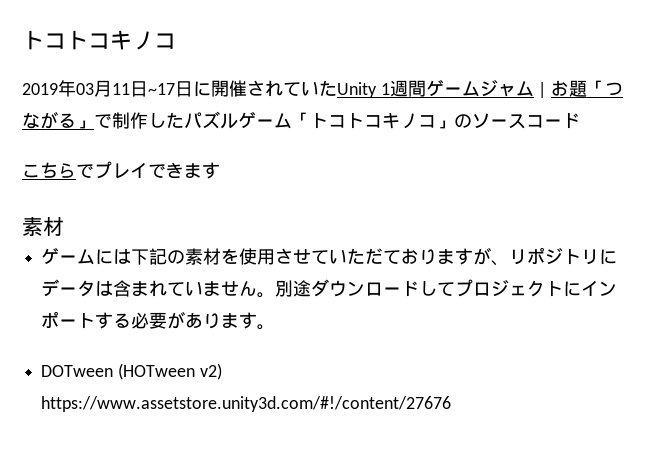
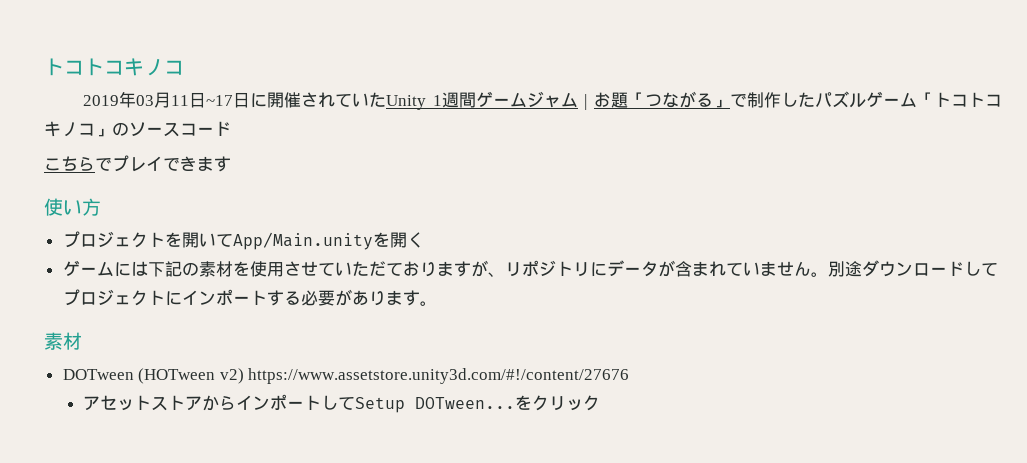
[22,217,64,237] 素材 -> [44,198,101,216] [62,231,424,250] 使い方 // プロジェクトを開いてApp/Main.unityを開く
[95,281,114,296] は -> [657,260,675,277] が
(276, 327) none -> [44,332,82,350] // 素材
(452, 404) none -> [82,394,600,413] // アセットストアからインポートしてSetup DOTween...をクリック

